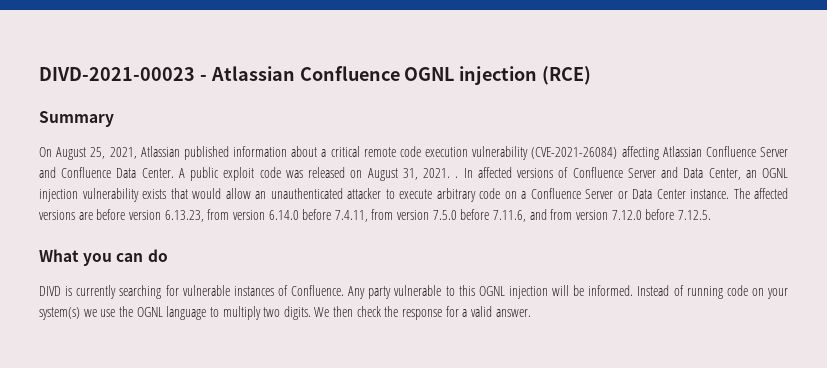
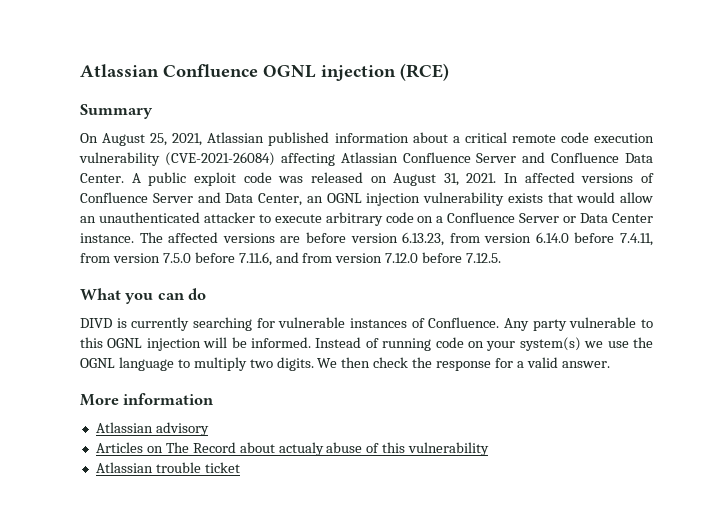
[39,67,207,81] DIVD-2021-00023 - -> (80, 70) none
[455,176,459,178] . -> (497, 178) none
(531, 313) none -> [80,393,215,406] [95,422,209,436] [95,442,490,456] [95,462,240,473] // More information // Atlassian advisory // Articles on The Record about actualy abuse of this vulnerability // Atlassian trouble ticket

